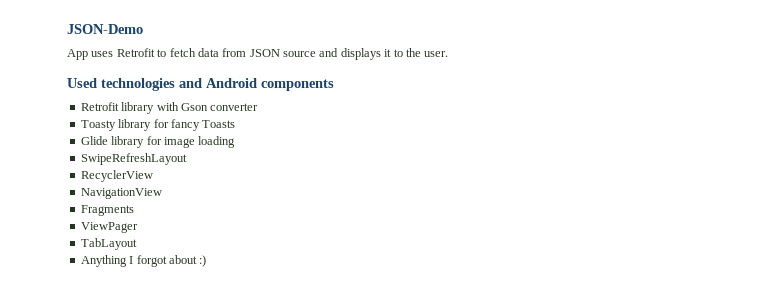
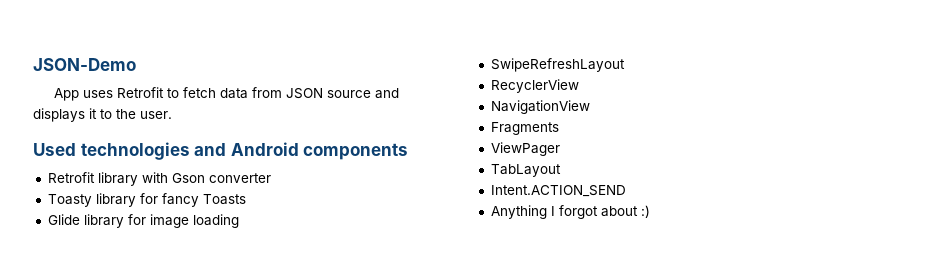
(137, 244) none -> [490,185,626,197] // Intent.ACTION_SEND

